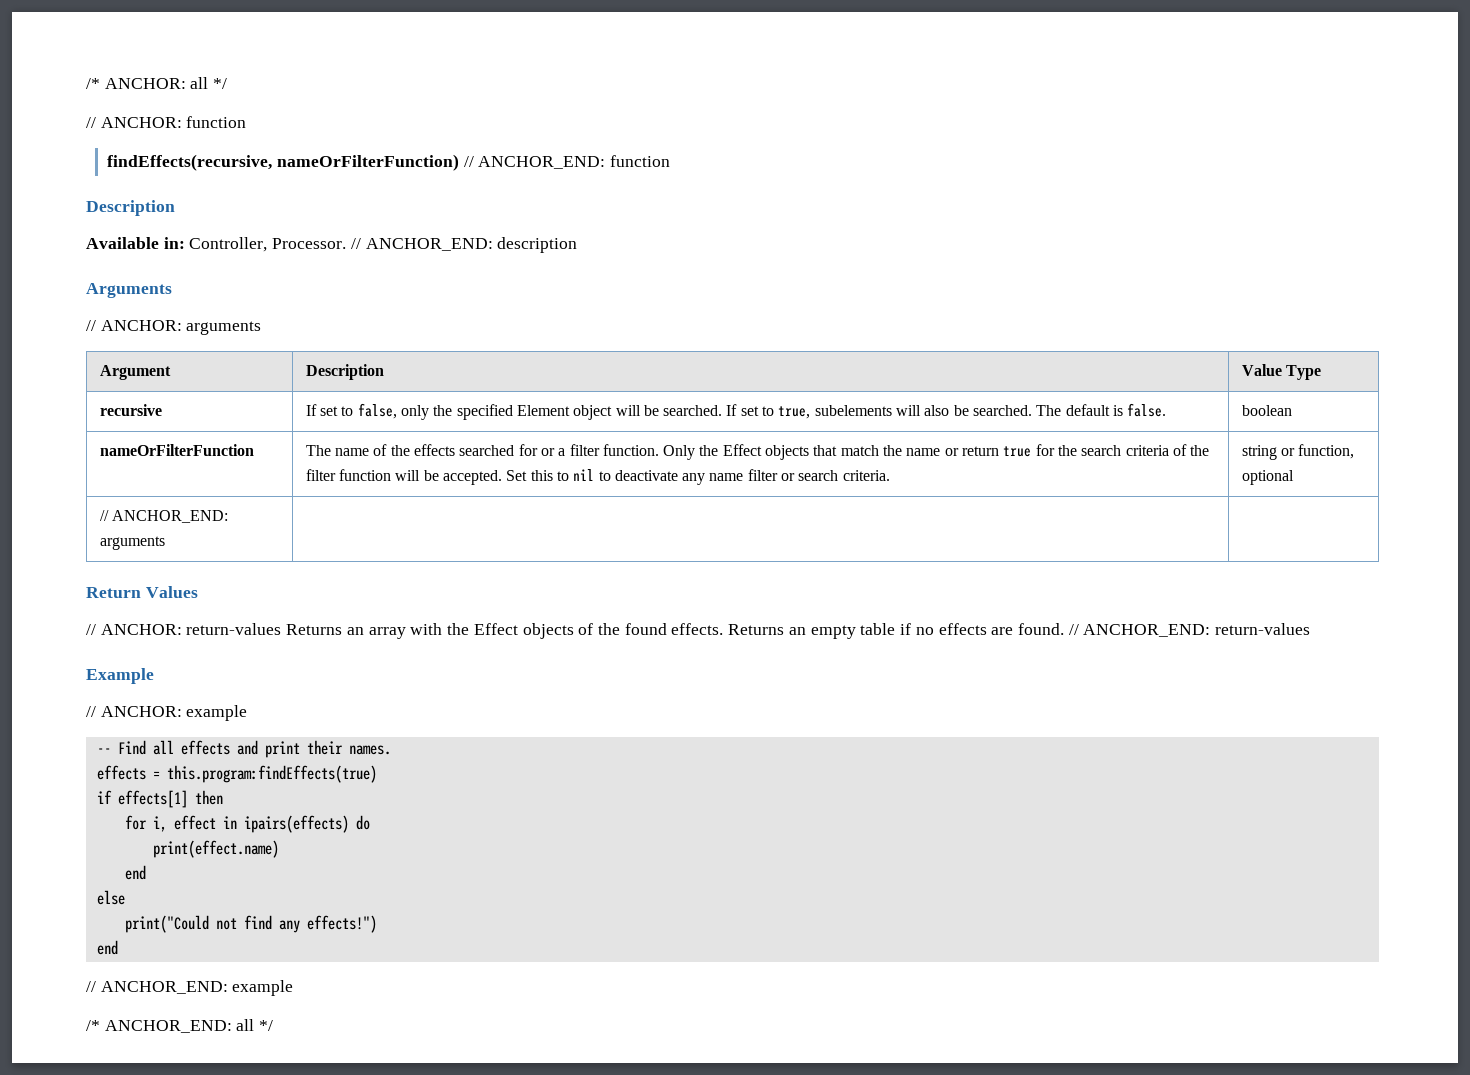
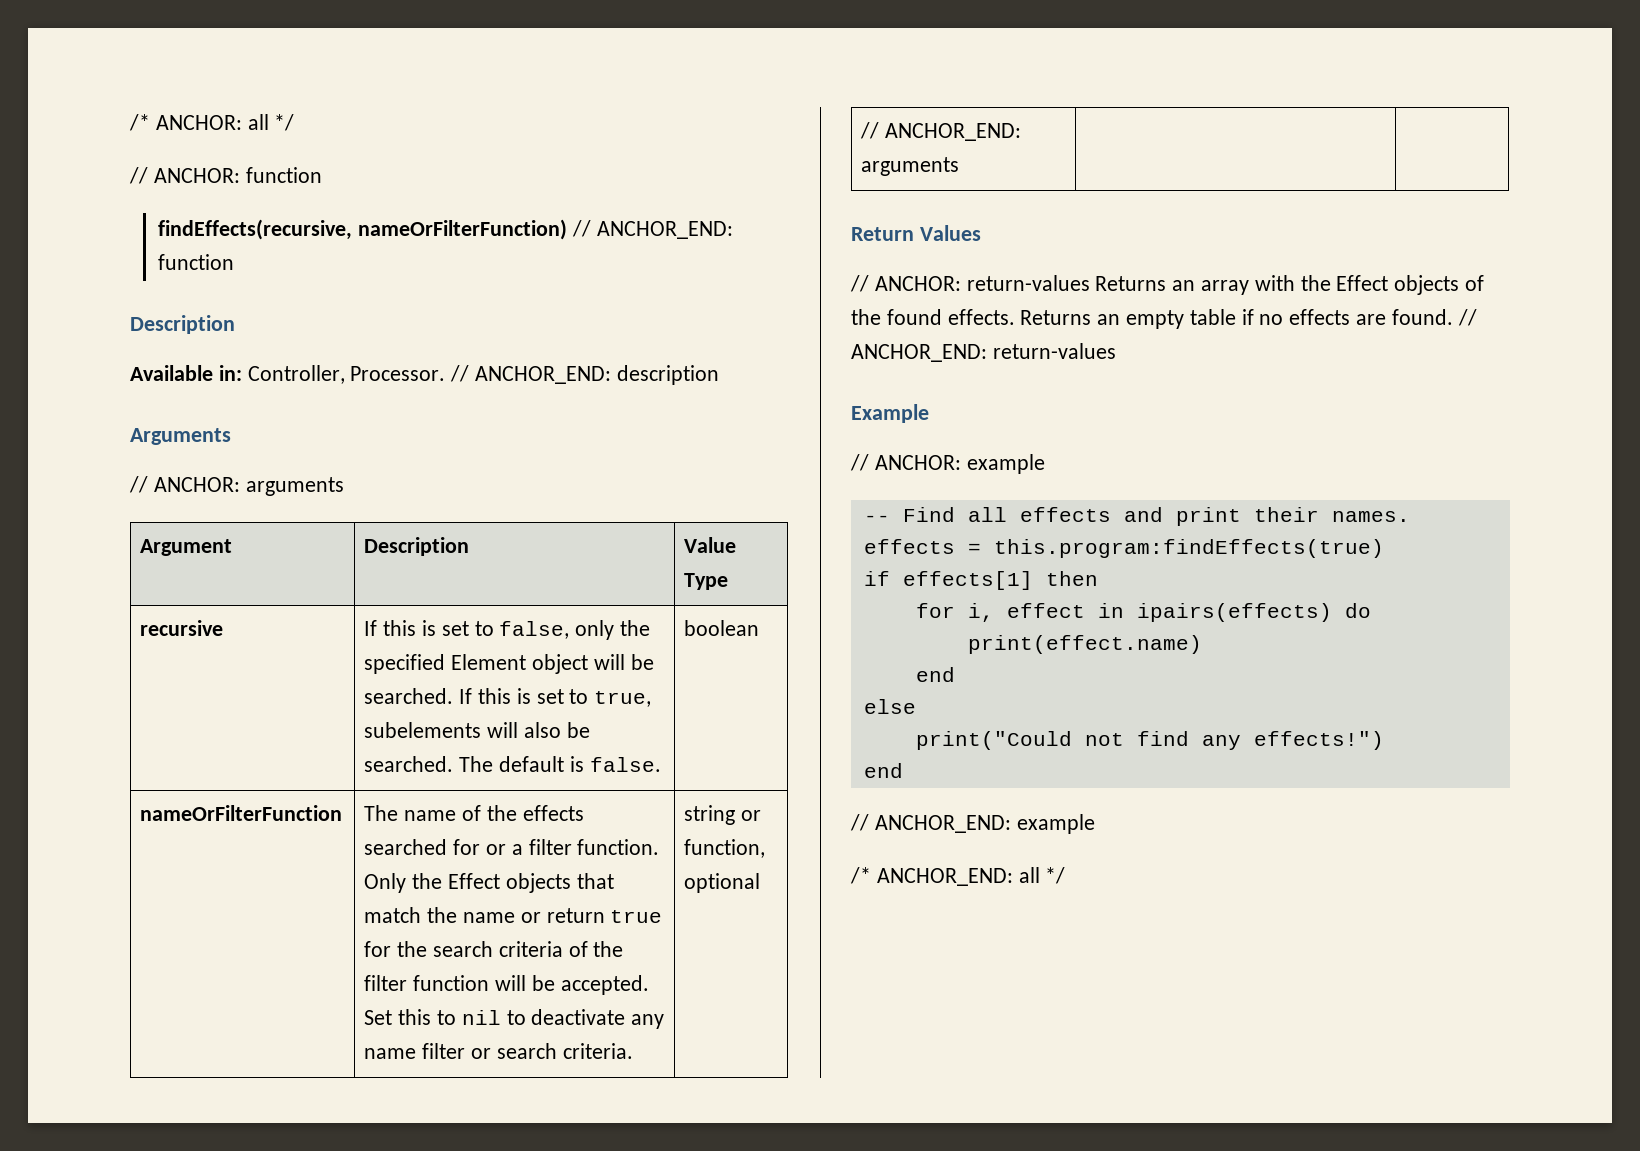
(317, 410) none -> [383,620,437,636] this is
(738, 410) none -> [478,688,531,704] this is

